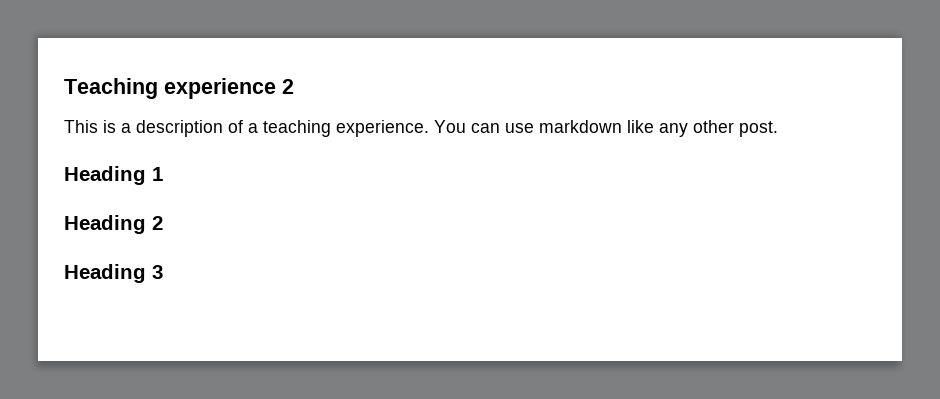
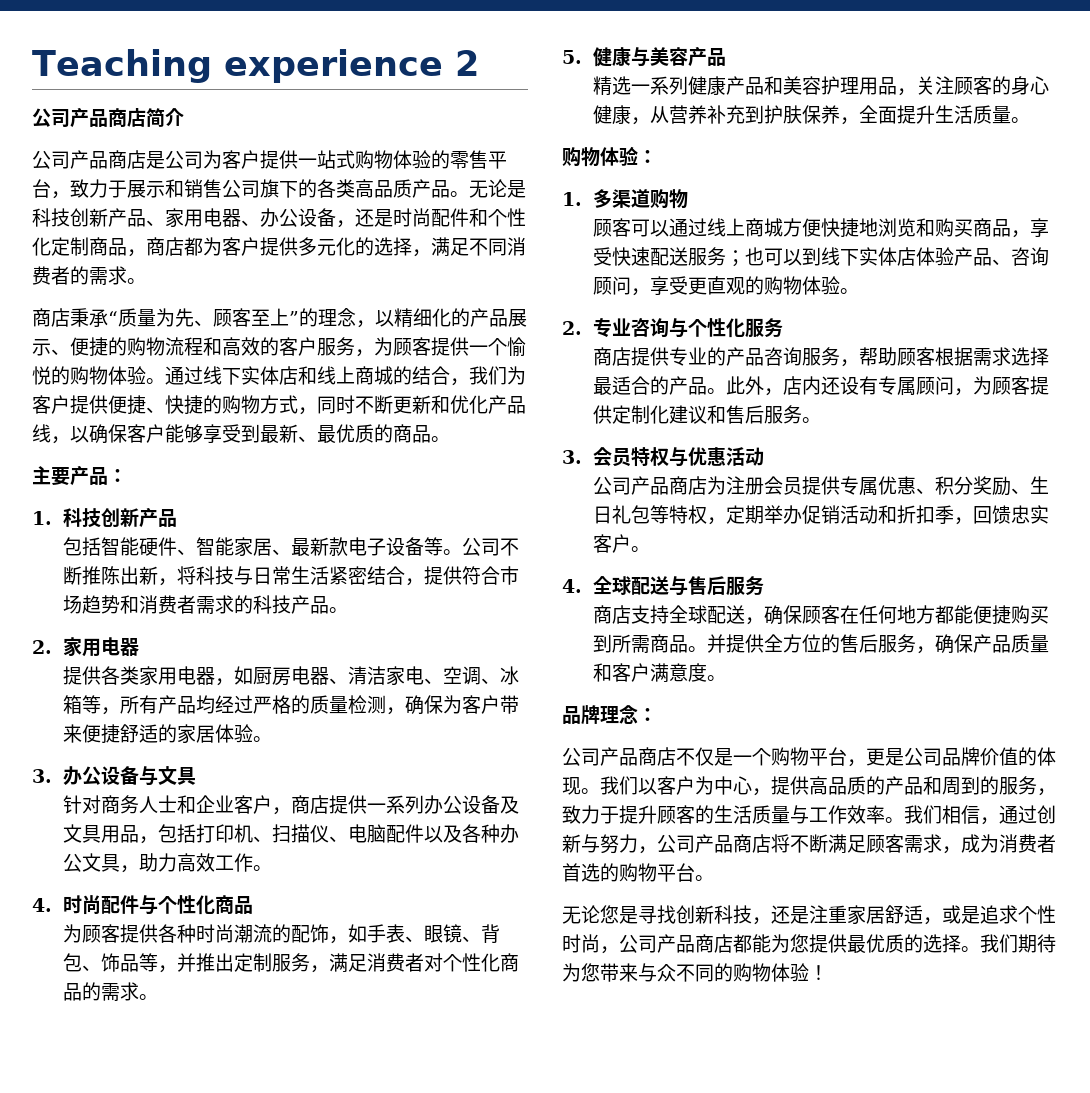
[64,120,778,137] [64,166,163,185] [64,215,163,234] [64,264,163,283] This is a description of a teaching experience. You can use markdown like any other post. // Heading 1 // Heading 2 // Heading 3 -> [32,108,184,128] [32,150,507,169] [32,179,526,199] [32,208,526,228] [32,237,526,257] [32,266,146,285] [32,308,527,328] [32,337,526,357] [32,366,526,386] [32,395,526,415] [32,424,450,444] [32,466,127,486] [32,508,178,528] [63,537,520,557] [63,566,520,586] [63,595,349,614] [32,637,140,657] [63,666,520,686] [63,695,520,715] [63,724,273,744] [32,766,197,786] [63,795,520,815] [63,824,520,844] [63,853,273,873] [32,895,254,915] [63,924,501,944] [63,953,520,973] [63,982,159,1001] [562,47,727,67] [593,76,1050,96] [593,105,1031,125] [562,146,657,167] [562,189,689,209] [593,218,1050,238] [593,247,1050,267] [593,276,860,296] [562,318,784,338] [593,347,1050,367] [593,376,1050,396] [593,405,822,424] [562,447,765,467] [593,476,1050,496] [593,505,1050,525] [593,534,651,553] [562,576,765,596] [593,605,1050,625] [593,634,1050,654] [593,663,727,682] [562,705,657,724] [562,747,1056,767] [562,776,1056,796] [562,805,1056,825] [562,834,1056,854] [562,863,714,882] [562,905,1056,925] [562,934,1056,954] [562,963,828,982] 公司产品商店简介 // 公司产品商店是公司为客户提供一站式购物体验的零售平台，致力于展示和销售公司旗下的各类高品质产品。无论是科技创新产品、家用电器、办公设备，还是时尚配件和个性化定制商品，商店都为客户提供多元化的选择，满足不同消费者的需求。 // 商店秉承“质量为先、顾客至上”的理念，以精细化的产品展示、便捷的购物流程和高效的客户服务，为顾客提供一个愉悦的购物体验。通过线下实体店和线上商城的结合，我们为客户提供便捷、快捷的购物方式，同时不断更新和优化产品线，以确保客户能够享受到最新、最优质的商品。 // 主要产品： // 1.科技创新产品 // 包括智能硬件、智能家居、最新款电子设备等。公司不断推陈出新，将科技与日常生活紧密结合，提供符合市场趋势和消费者需求的科技产品。 // 2.家用电器 // 提供各类家用电器，如厨房电器、清洁家电、空调、冰箱等，所有产品均经过严格的质量检测，确保为客户带来便捷舒适的家居体验。 // 3.办公设备与文具 // 针对商务人士和企业客户，商店提供一系列办公设备及文具用品，包括打印机、扫描仪、电脑配件以及各种办公文具，助力高效工作。 // 4.时尚配件与个性化商品 // 为顾客提供各种时尚潮流的配饰，如手表、眼镜、背包、饰品等，并推出定制服务，满足消费者对个性化商品的需求。 // 5.健康与美容产品 // 精选一系列健康产品和美容护理用品，关注顾客的身心健康，从营养补充到护肤保养，全面提升生活质量。 // 购物体验： // 1.多渠道购物 // 顾客可以通过线上商城方便快捷地浏览和购买商品，享受快速配送服务；也可以到线下实体店体验产品、咨询顾问，享受更直观的购物体验。 // 2.专业咨询与个性化服务 // 商店提供专业的产品咨询服务，帮助顾客根据需求选择最适合的产品。此外，店内还设有专属顾问，为顾客提供定制化建议和售后服务。 // 3.会员特权与优惠活动 // 公司产品商店为注册会员提供专属优惠、积分奖励、生日礼包等特权，定期举办促销活动和折扣季，回馈忠实客户。 // 4.全球配送与售后服务 // 商店支持全球配送，确保顾客在任何地方都能便捷购买到所需商品。并提供全方位的售后服务，确保产品质量和客户满意度。 // 品牌理念： // 公司产品商店不仅是一个购物平台，更是公司品牌价值的体现。我们以客户为中心，提供高品质的产品和周到的服务，致力于提升顾客的生活质量与工作效率。我们相信，通过创新与努力，公司产品商店将不断满足顾客需求，成为消费者首选的购物平台。 // 无论您是寻找创新科技，还是注重家居舒适，或是追求个性时尚，公司产品商店都能为您提供最优质的选择。我们期待为您带来与众不同的购物体验！

